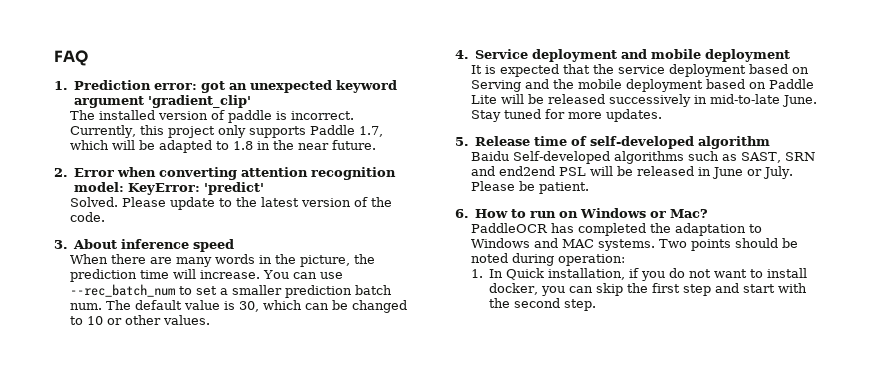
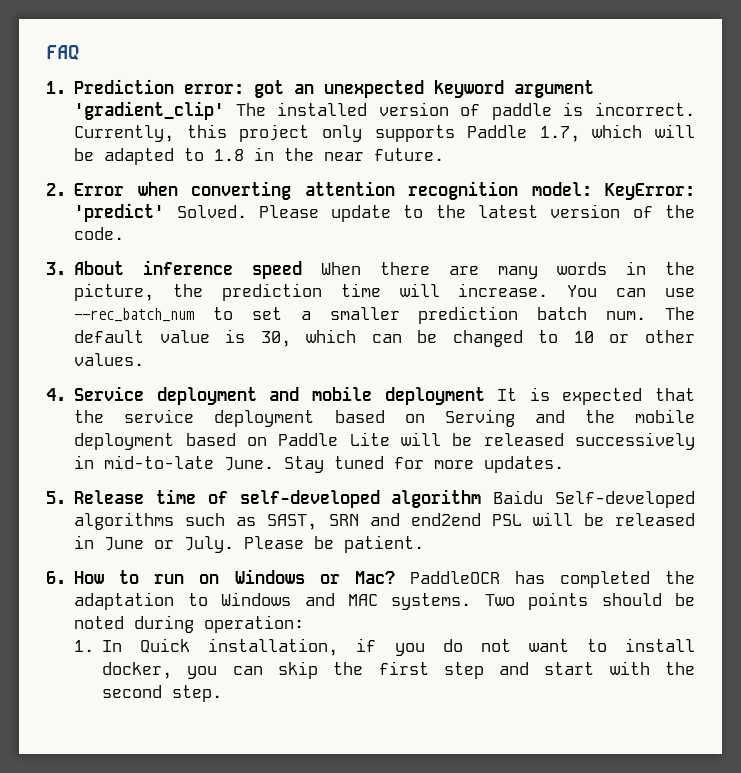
(252, 101) // -> (225, 110) none
(265, 188) // -> (165, 212) none
(235, 245) // -> (303, 270) none
(791, 55) // -> (485, 396) none
(771, 142) // -> (482, 498) none
(709, 213) // -> (395, 578) none

